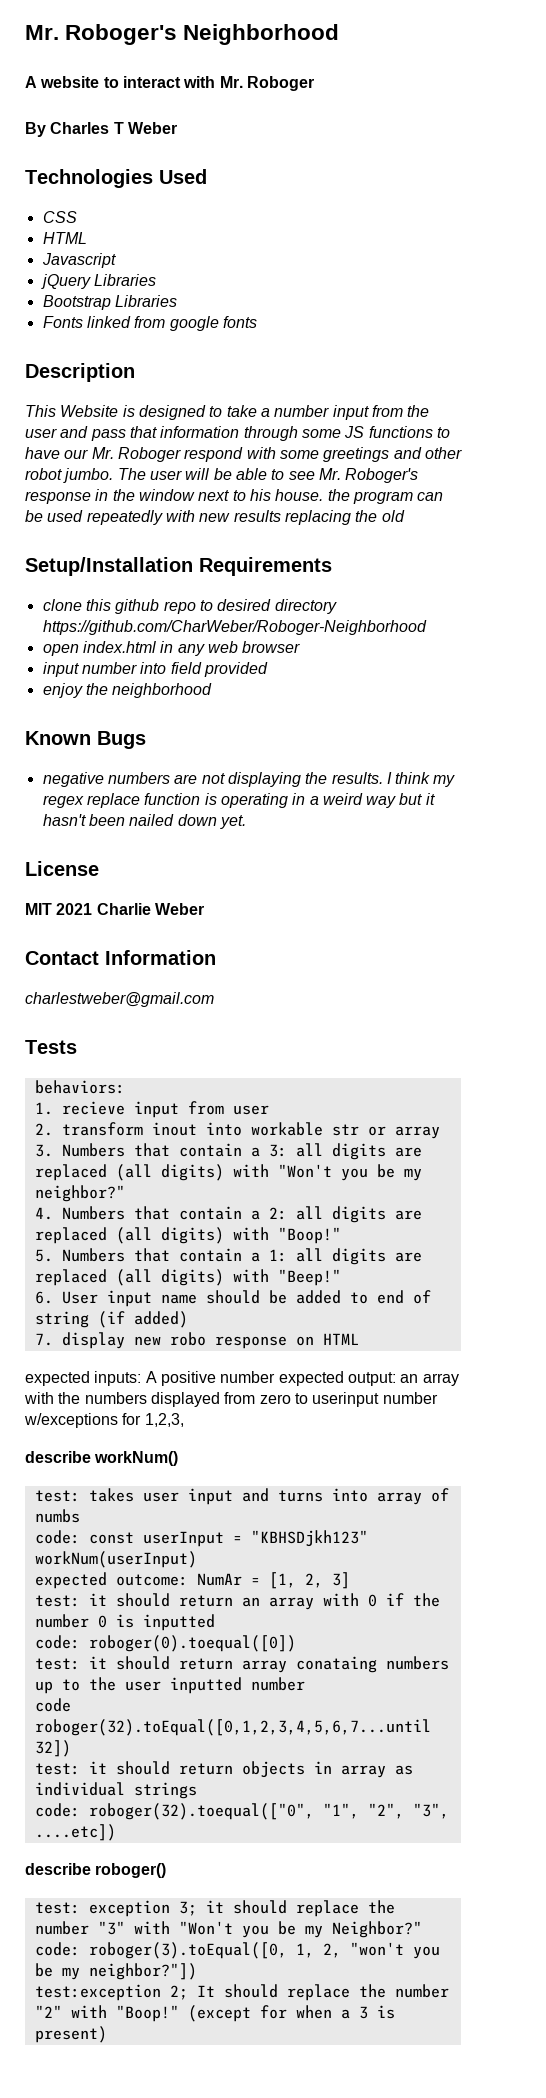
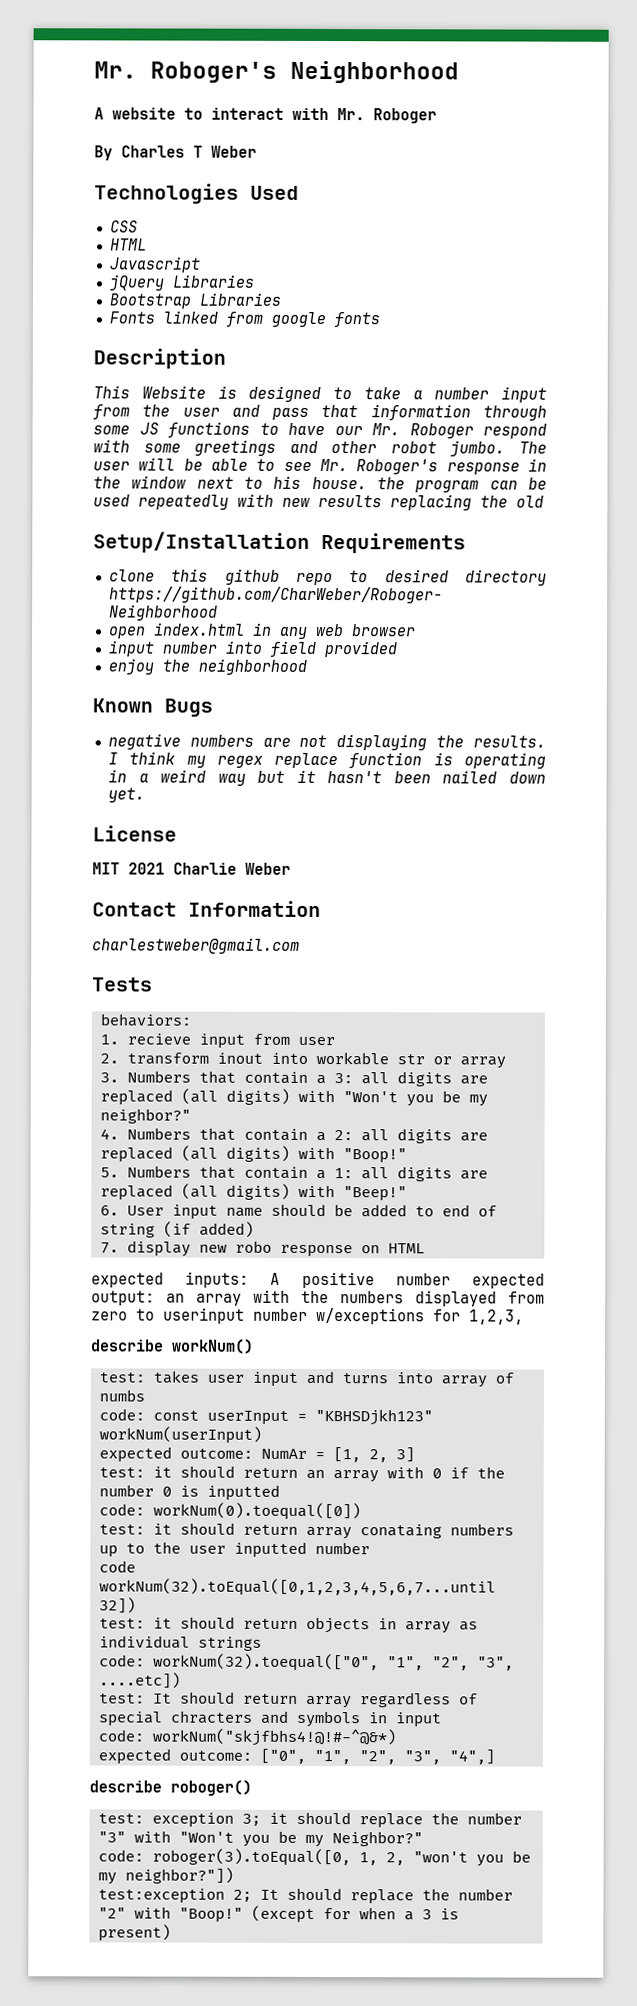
[88,1635,296,1652] roboger(0).toequal([0]) -> [152,1502,361,1521] workNum(0).toequal([0])
[34,1719,431,1736] roboger(32).toEqual([0,1,2,3,4,5,6,7...until -> [98,1578,496,1597] workNum(32).toEqual([0,1,2,3,4,5,6,7...until
[88,1803,314,1820] roboger(32).toequal(["0", -> [152,1653,379,1672] workNum(32).toequal(["0",
(116, 1832) none -> [98,1691,478,1709] [97,1710,442,1728] [97,1728,396,1747] [97,1748,495,1765] // test: It should return array regardless of special chracters and symbols in input // code: workNum("skjfbhs4!@!#-^@&*) // expected outcome: ["0", "1", "2", "3", "4",]

